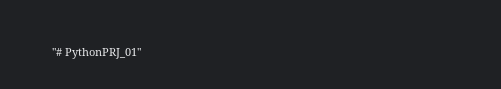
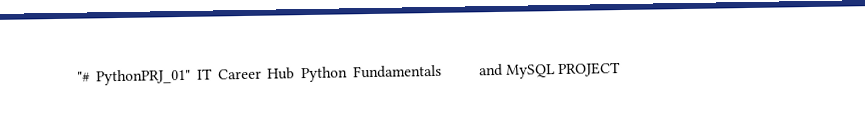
(141, 53) none -> [196,62,622,83] IT Career Hub Python Fundamentals and MySQL PROJECT

